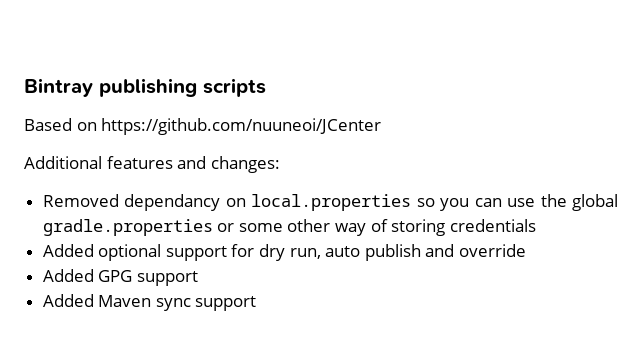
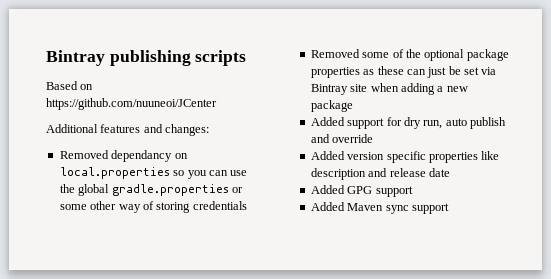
[42,244,162,261] // Added optional -> [310,49,509,61] [310,66,497,78] [310,83,468,95] [310,100,353,112] [310,117,345,126] // Removed some of the optional package properties as these can just be set via Bintray site when adding a new package // Added
(527, 250) none -> [310,151,500,163] [310,168,450,180] // Added version specific properties like description and release date

